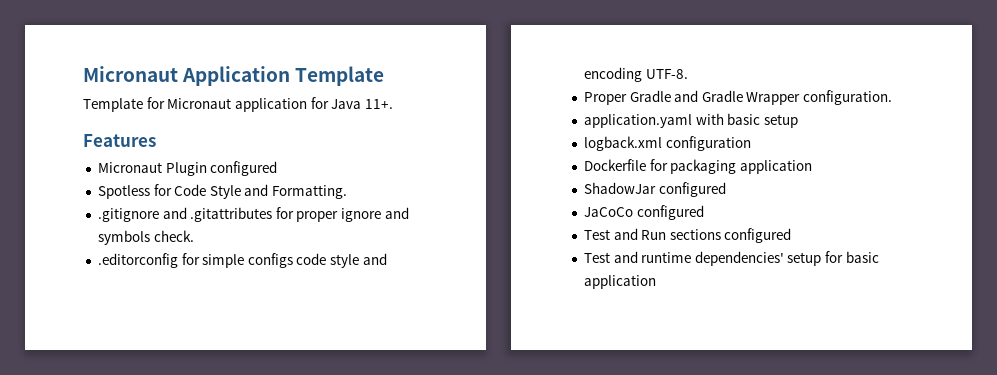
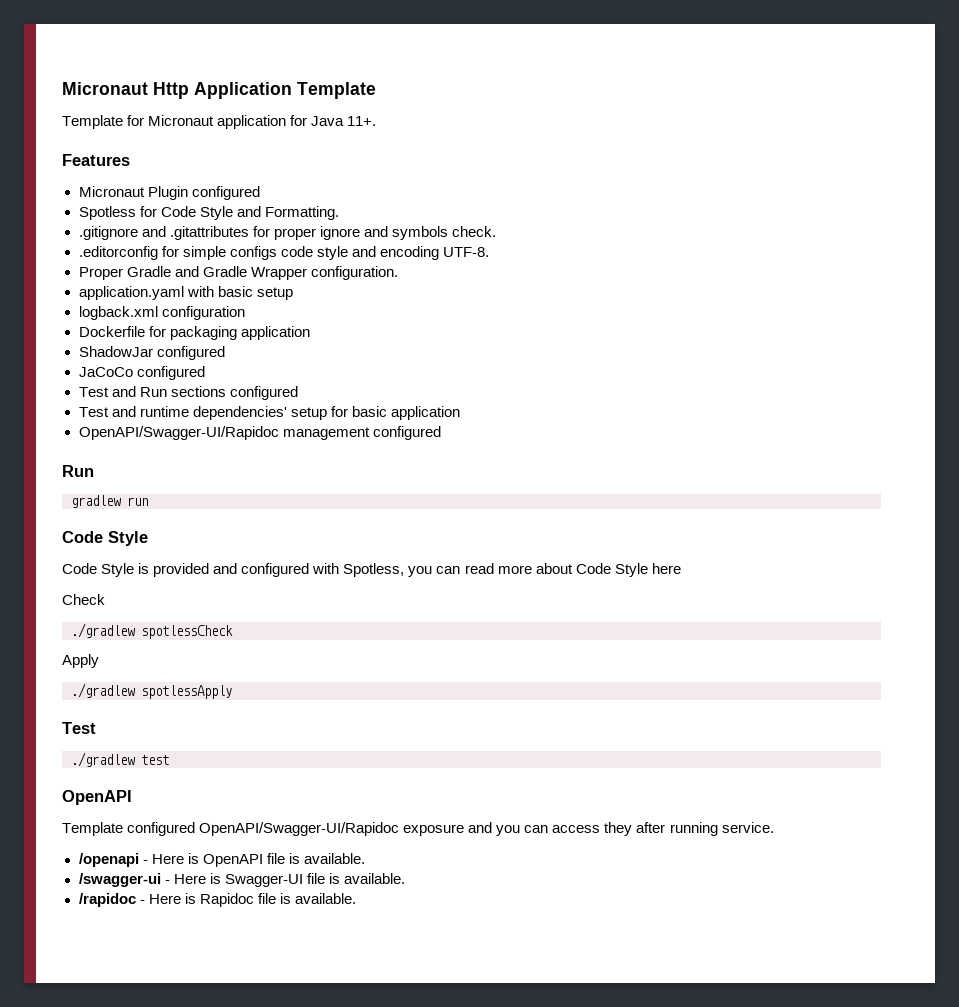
[83,66,178,82] Micronaut -> [62,82,189,99] Micronaut Http
(656, 282) none -> [78,426,441,440] [62,465,94,477] [71,495,148,508] [62,531,148,546] [62,563,681,577] [62,594,105,605] [71,623,233,639] [62,654,99,668] [71,683,232,699] [62,722,96,734] [71,752,169,767] [62,790,132,805] [62,822,774,836] [78,853,365,867] [78,873,405,887] [78,893,356,907] // OpenAPI/Swagger-UI/Rapidoc management configured // Run // gradlew run // Code Style // Code Style is provided and configured with Spotless, you can read more about Code Style here // Check // ./gradlew spotlessCheck // Apply // ./gradlew spotlessApply // Test // ./gradlew test // OpenAPI // Template configured OpenAPI/Swagger-UI/Rapidoc exposure and you can access they after running service. // /openapi - Here is OpenAPI file is available. // /swagger-ui - Here is Swagger-UI file is available. // /rapidoc - Here is Rapidoc file is available.

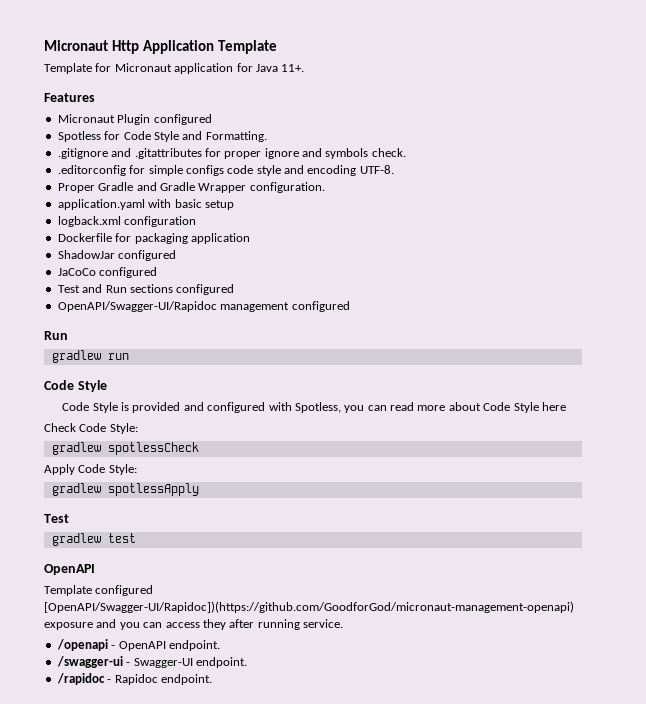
[78,406,460,420] // Test and runtime dependencies' setup for basic application -> (235, 289) none
[71,623,135,638] // ./gradlew -> [79,423,138,434] [51,442,101,455] Code Style: // gradlew
[71,683,135,698] // ./gradlew -> [78,464,137,475] [51,483,101,496] Code Style: // gradlew
[71,752,135,767] ./gradlew -> [51,533,101,546] gradlew
[199,822,400,836] OpenAPI/Swagger-UI/Rapidoc -> [44,601,574,613] [OpenAPI/Swagger-UI/Rapidoc])(https://github.com/GoodforGod/micronaut-management-openapi)
[151,853,365,867] [78,873,405,887] [78,893,356,907] Here is OpenAPI file is available. // /swagger-ui - Here is Swagger-UI file is available. // /rapidoc - Here is Rapidoc file is available. -> [118,640,220,651] [56,656,247,668] [56,673,212,685] OpenAPI endpoint. // /swagger-ui - Swagger-UI endpoint. // /rapidoc - Rapidoc endpoint.

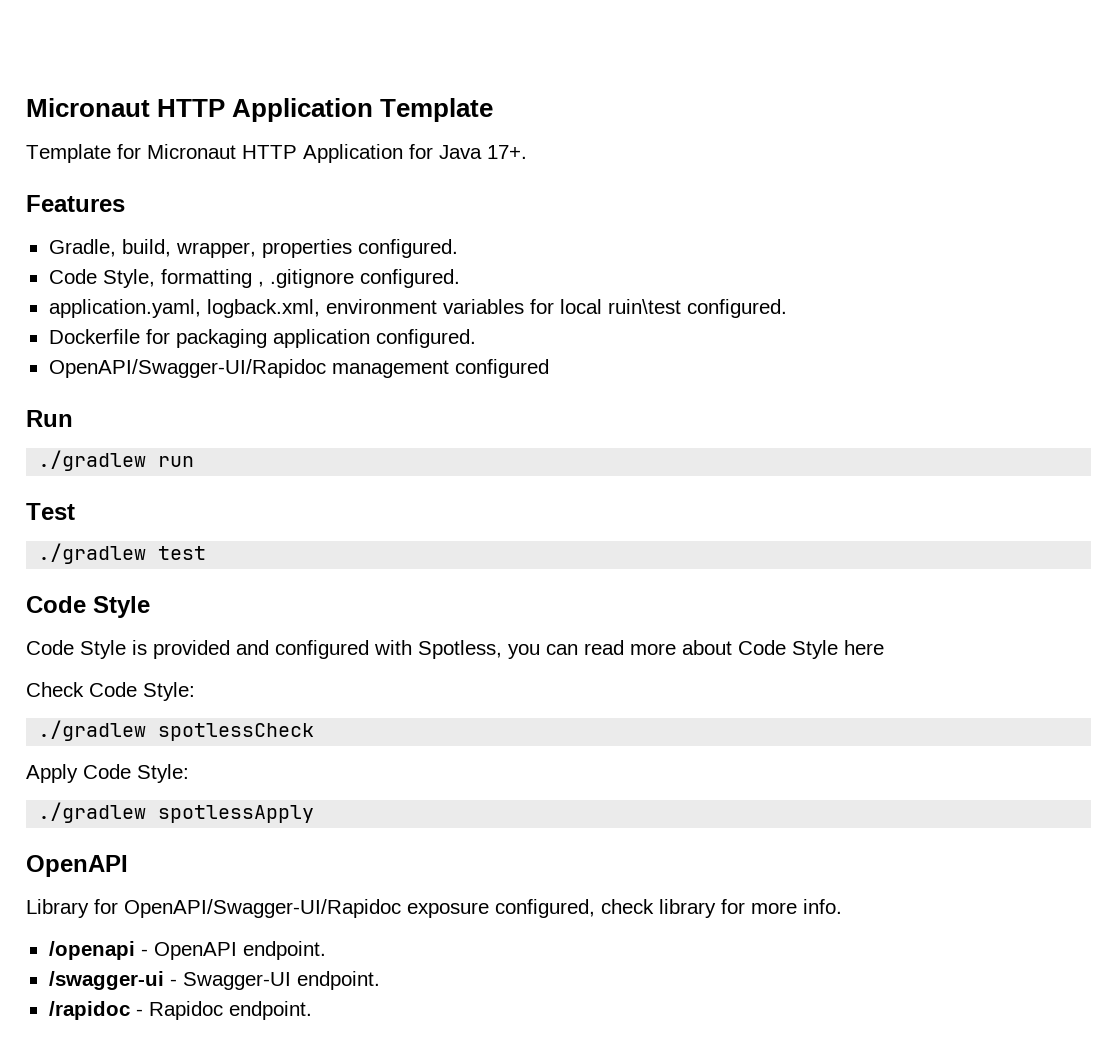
[44,40,139,54] Micronaut Http -> [26,98,226,117] Micronaut HTTP
[174,63,234,74] application -> [242,144,403,163] HTTP Application
[281,64,305,72] 11+. -> [487,145,527,159] 17+.
[57,114,212,125] [57,131,267,142] [57,148,406,159] [57,165,394,176] [57,182,325,193] [57,199,234,210] [57,216,197,227] [57,233,250,244] [57,250,177,261] [57,267,158,278] [57,284,235,295] Micronaut Plugin configured // Spotless for Code Style and Formatting. // .gitignore and .gitattributes for proper ignore and symbols check. // .editorconfig for simple configs code style and encoding UTF-8. // Proper Gradle and Gradle Wrapper configuration. // application.yaml with basic setup // logback.xml configuration // Dockerfile for packaging application // ShadowJar configured // JaCoCo configured // Test and Run sections configured -> [48,239,458,258] [48,269,460,288] [48,299,787,318] [48,329,476,348] Gradle, build, wrapper, properties configured. // Code Style, formatting , .gitignore configured. // application.yaml, logback.xml, environment variables for local ruin\test configured. // Dockerfile for packaging application configured.
[51,350,101,363] gradlew -> [38,450,147,471] ./gradlew
(129, 356) none -> [26,503,75,520] [38,543,207,564] // Test // ./gradlew test
[51,442,101,455] gradlew -> [38,720,147,741] ./gradlew
[51,483,101,496] gradlew -> [38,802,147,823] ./gradlew
[44,514,69,523] [51,533,136,546] [44,564,95,575] [44,585,154,596] [44,601,574,613] [44,619,343,630] Test // gradlew test // OpenAPI // Template configured [OpenAPI/Swagger-UI/Rapidoc])(https://github.com/GoodforGod/micronaut-management-openapi) exposure and you can access they after running service. -> [26,855,128,877] [26,899,842,918] OpenAPI // Library for OpenAPI/Swagger-UI/Rapidoc exposure configured, check library for more info.

